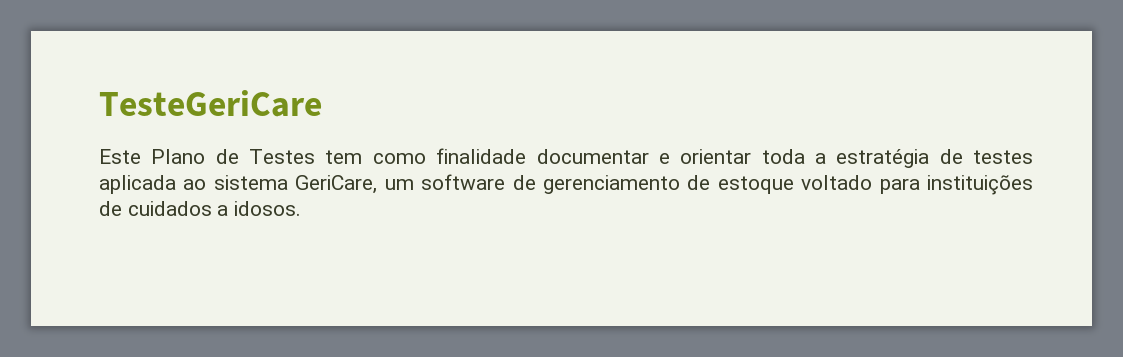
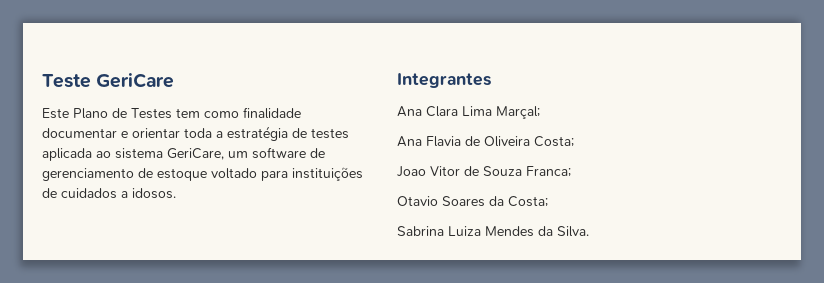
[99,90,322,117] TesteGeriCare -> [42,73,175,88] Teste GeriCare
(302, 208) none -> [397,73,491,88] [397,106,540,119] [397,136,574,147] [397,166,571,177] [397,196,548,207] [397,226,589,237] // Integrantes // Ana Clara Lima Marçal; // Ana Flavia de Oliveira Costa; // Joao Vitor de Souza Franca; // Otavio Soares da Costa; // Sabrina Luiza Mendes da Silva.

